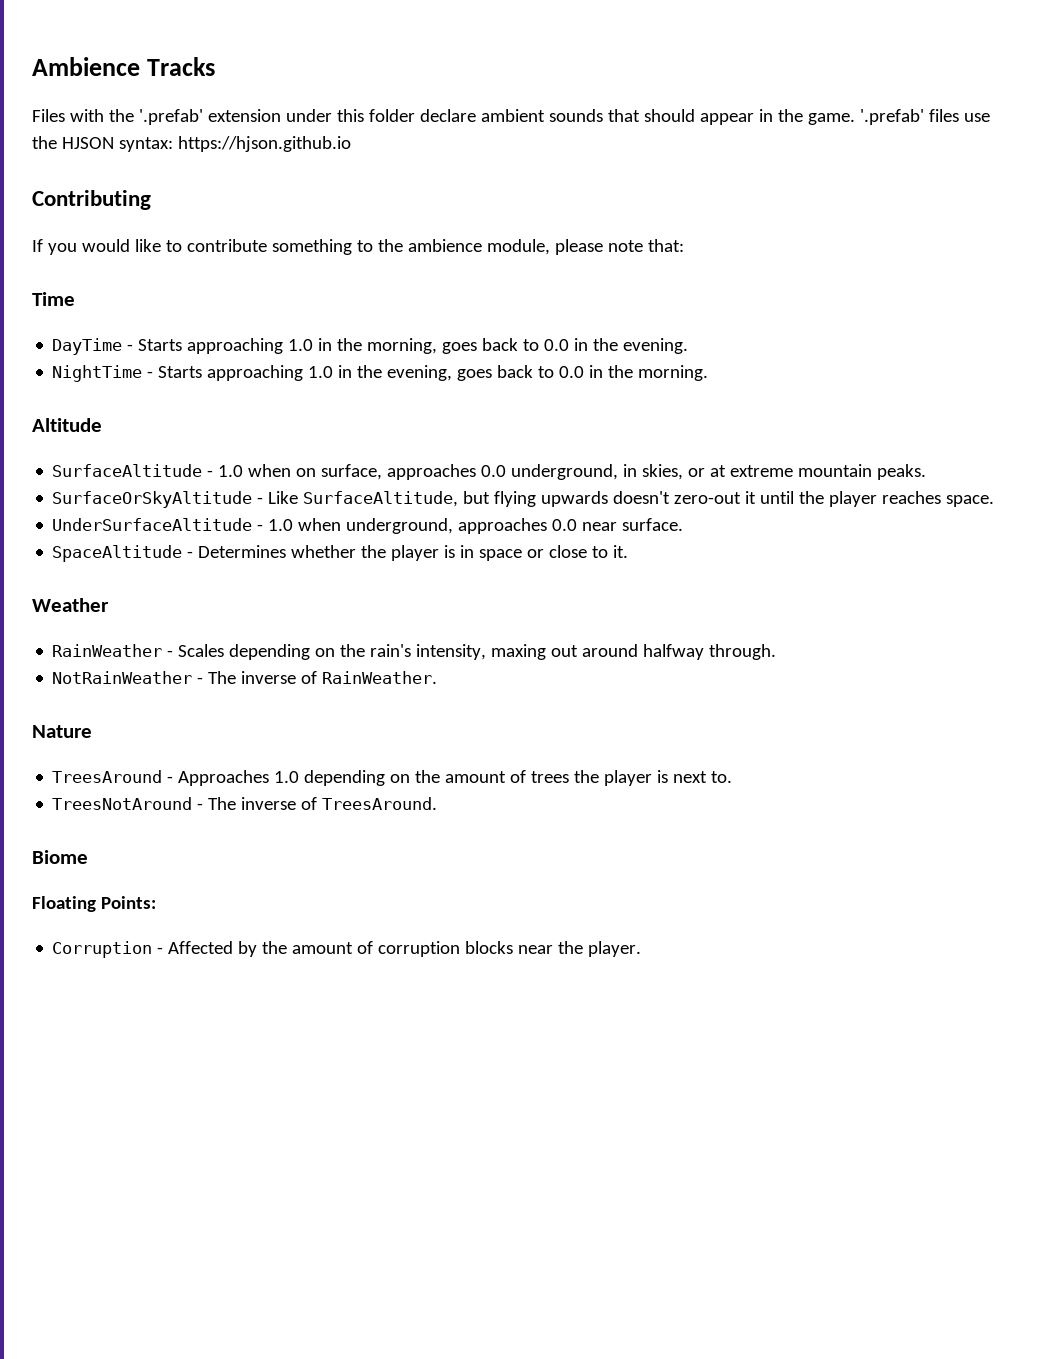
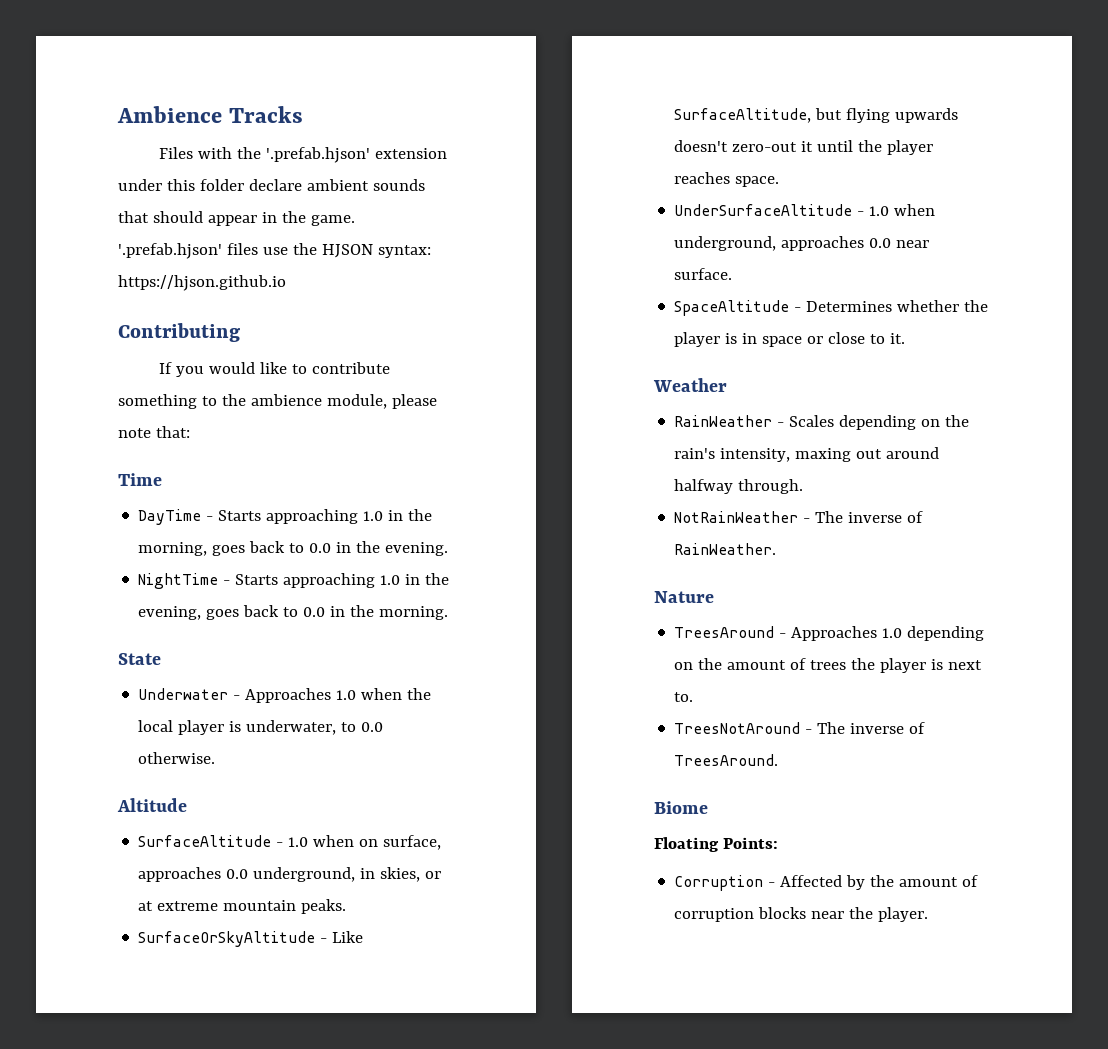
[138,109,203,125] '.prefab' -> [266,147,371,163] '.prefab.hjson'
[859,109,924,125] '.prefab' -> [118,243,222,259] '.prefab.hjson'
(709, 373) none -> [118,653,161,665] [138,688,432,703] [138,720,384,735] [138,752,216,764] // State // Underwater - Approaches 1.0 when the local player is underwater, to 0.0 otherwise.

